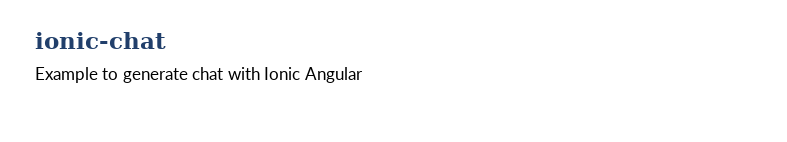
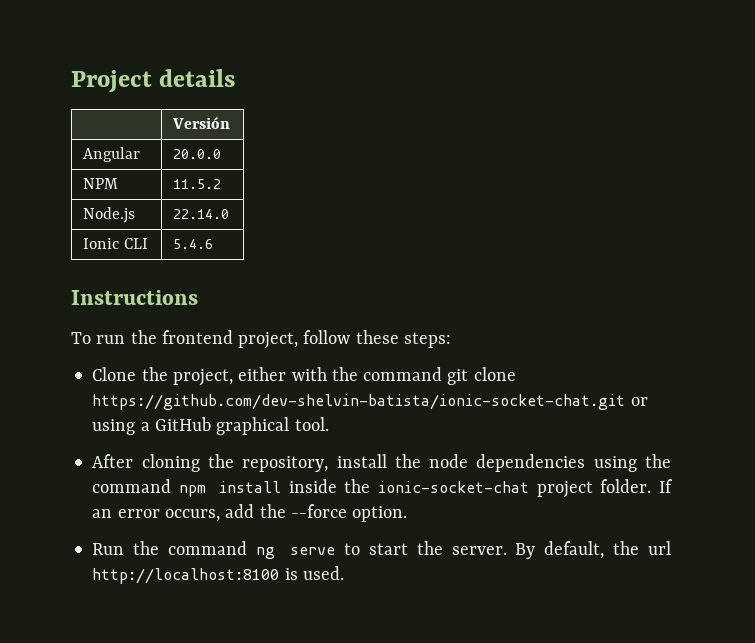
[35,32,166,49] [35,67,363,83] ionic-chat // Example to generate chat with Ionic Angular -> [71,69,236,93] [171,116,230,129] [82,147,140,162] [172,149,221,159] [82,178,118,189] [172,179,221,189] [82,207,135,223] [172,209,229,219] [82,238,148,249] [172,239,213,249] [71,290,198,305] [71,330,451,349] [92,367,516,386] [92,394,648,410] [92,417,329,435] [92,454,671,472] [92,479,673,498] [92,504,408,522] [92,541,671,559] [92,566,344,584] Project details // | Versión // Angular | 20.0.0 // NPM | 11.5.2 // Node.js | 22.14.0 // Ionic CLI | 5.4.6 // Instructions // To run the frontend project, follow these steps: // Clone the project, either with the command git clone https://github.com/dev-shelvin-batista/ionic-socket-chat.git or using a GitHub graphical tool. // After cloning the repository, install the node dependencies using the command npm install inside the ionic-socket-chat project folder. If an error occurs, add the --force option. // Run the command ng serve to start the server. By default, the url http://localhost:8100 is used.

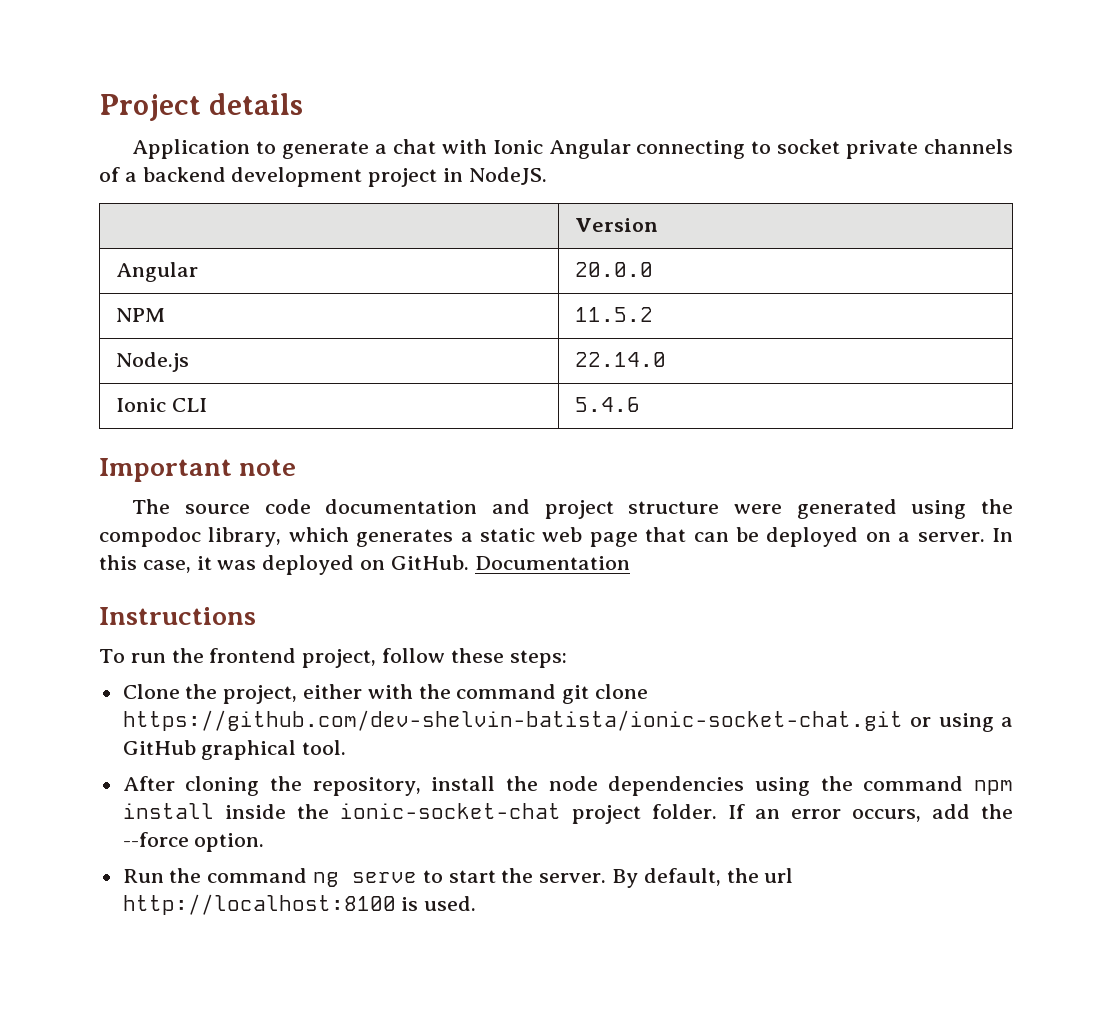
[171,116,230,129] // | Versión -> [132,139,1013,159] [99,167,547,187] [575,218,659,232] // Application to generate a chat with Ionic Angular connecting to socket private channels of a backend development project in NodeJS. // | Version
(213, 244) none -> [99,458,297,482] [132,499,1013,519] [99,527,1013,547] [99,555,630,575] // Important note // The source code documentation and project structure were generated using the compodoc library, which generates a static web page that can be deployed on a server. In this case, it was deployed on GitHub. Documentation

